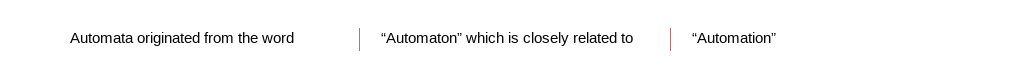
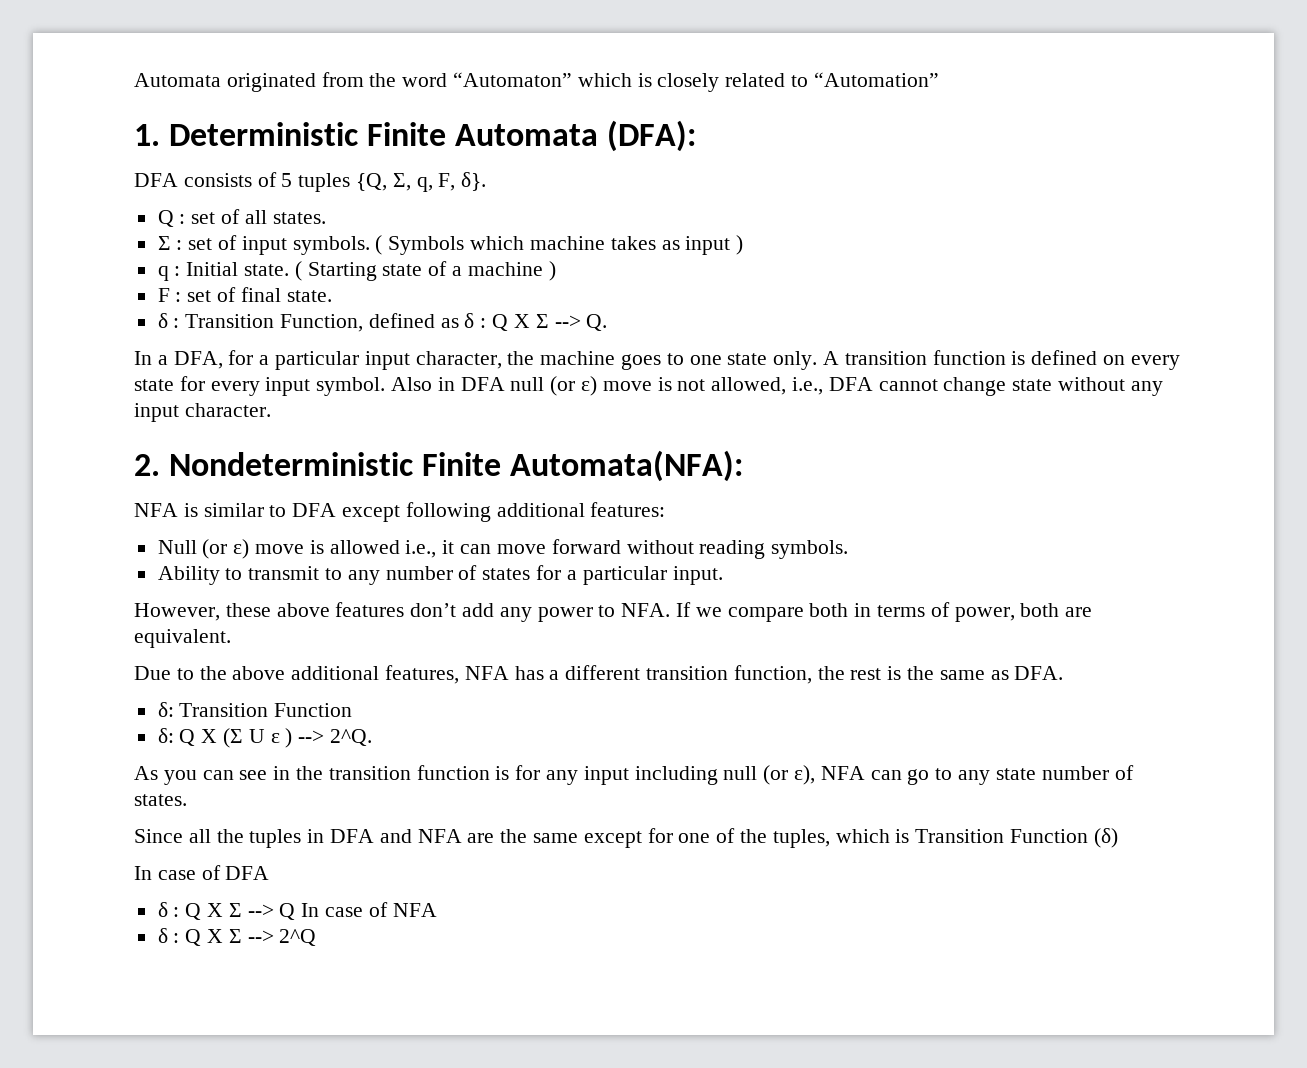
(776, 37) none -> [134,120,697,152] [134,172,487,192] [157,209,326,227] [157,235,744,255] [157,261,556,281] [157,287,332,302] [157,313,608,332] [134,350,1180,370] [134,376,1163,396] [134,403,271,422] [134,450,744,482] [134,502,666,522] [157,539,849,559] [157,565,723,585] [134,602,1093,622] [134,629,231,648] [134,665,1064,684] [157,702,353,717] [157,728,373,748] [134,765,1134,785] [134,794,187,806] [134,828,1118,848] [134,865,270,880] [157,902,437,920] [157,928,317,946] // 1. Deterministic Finite Automata (DFA): // DFA consists of 5 tuples {Q, Σ, q, F, δ}. // Q : set of all states. // Σ : set of input symbols. ( Symbols which machine takes as input ) // q : Initial state. ( Starting state of a machine ) // F : set of final state. // δ : Transition Function, defined as δ : Q X Σ --> Q. // In a DFA, for a particular input character, the machine goes to one state only. A transition function is defined on every state for every input symbol. Also in DFA null (or ε) move is not allowed, i.e., DFA cannot change state without any input character. // 2. Nondeterministic Finite Automata(NFA): // NFA is similar to DFA except following additional features: // Null (or ε) move is allowed i.e., it can move forward without reading symbols. // Ability to transmit to any number of states for a particular input. // However, these above features don’t add any power to NFA. If we compare both in terms of power, both are equivalent. // Due to the above additional features, NFA has a different transition function, the rest is the same as DFA. // δ: Transition Function // δ: Q X (Σ U ε ) --> 2^Q. // As you can see in the transition function is for any input including null (or ε), NFA can go to any state number of states. // Since all the tuples in DFA and NFA are the same except for one of the tuples, which is Transition Function (δ) // In case of DFA // δ : Q X Σ --> Q In case of NFA // δ : Q X Σ --> 2^Q

